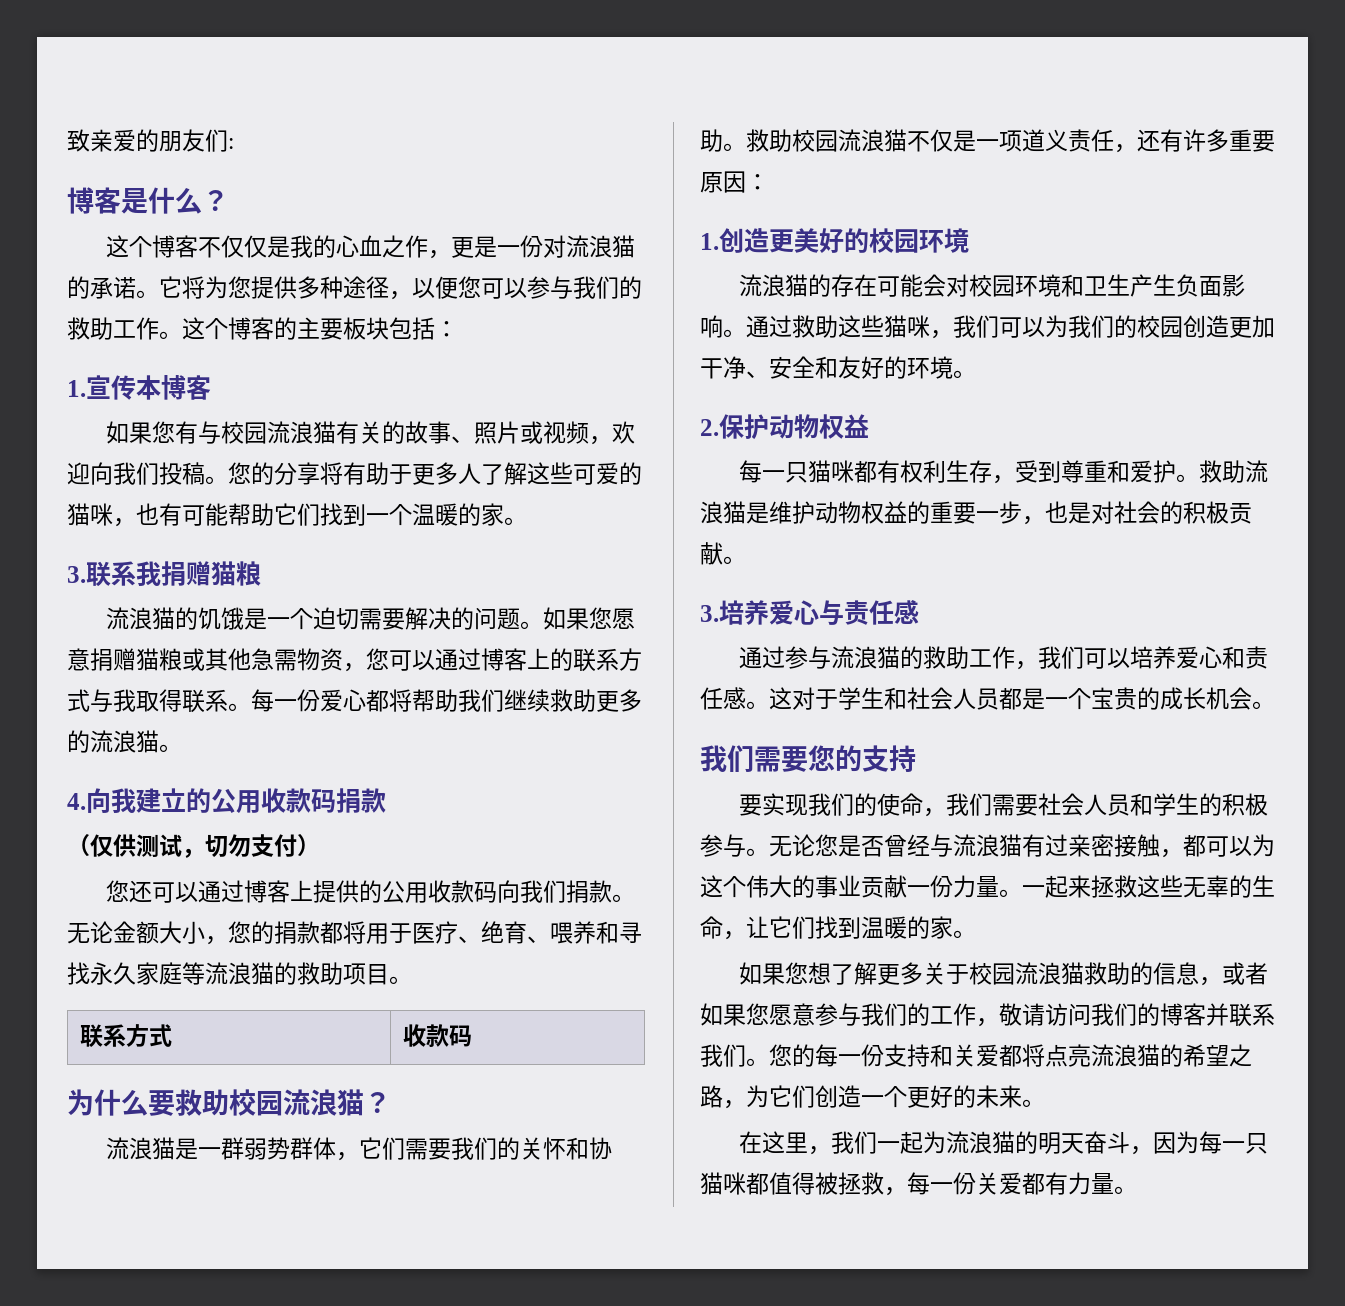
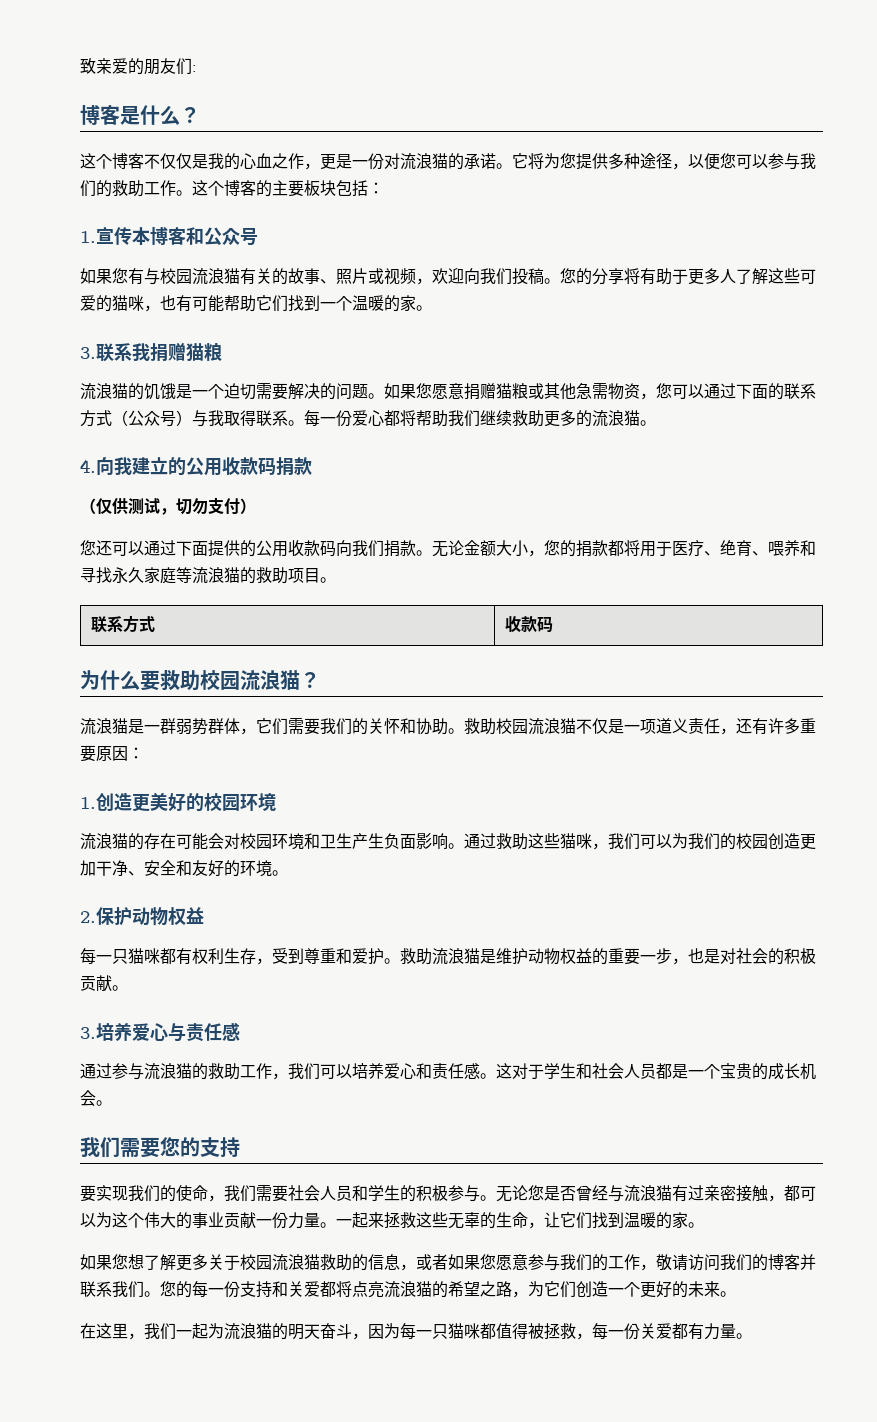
(211, 387) none -> [186,227,258,246] 和公众号
[481,648,550,671] 博客上 -> [736,384,768,399] 下面
(90, 700) none -> [112,410,192,427] （公众号）
[244,880,314,903] 博客上 -> [176,541,208,556] 下面

